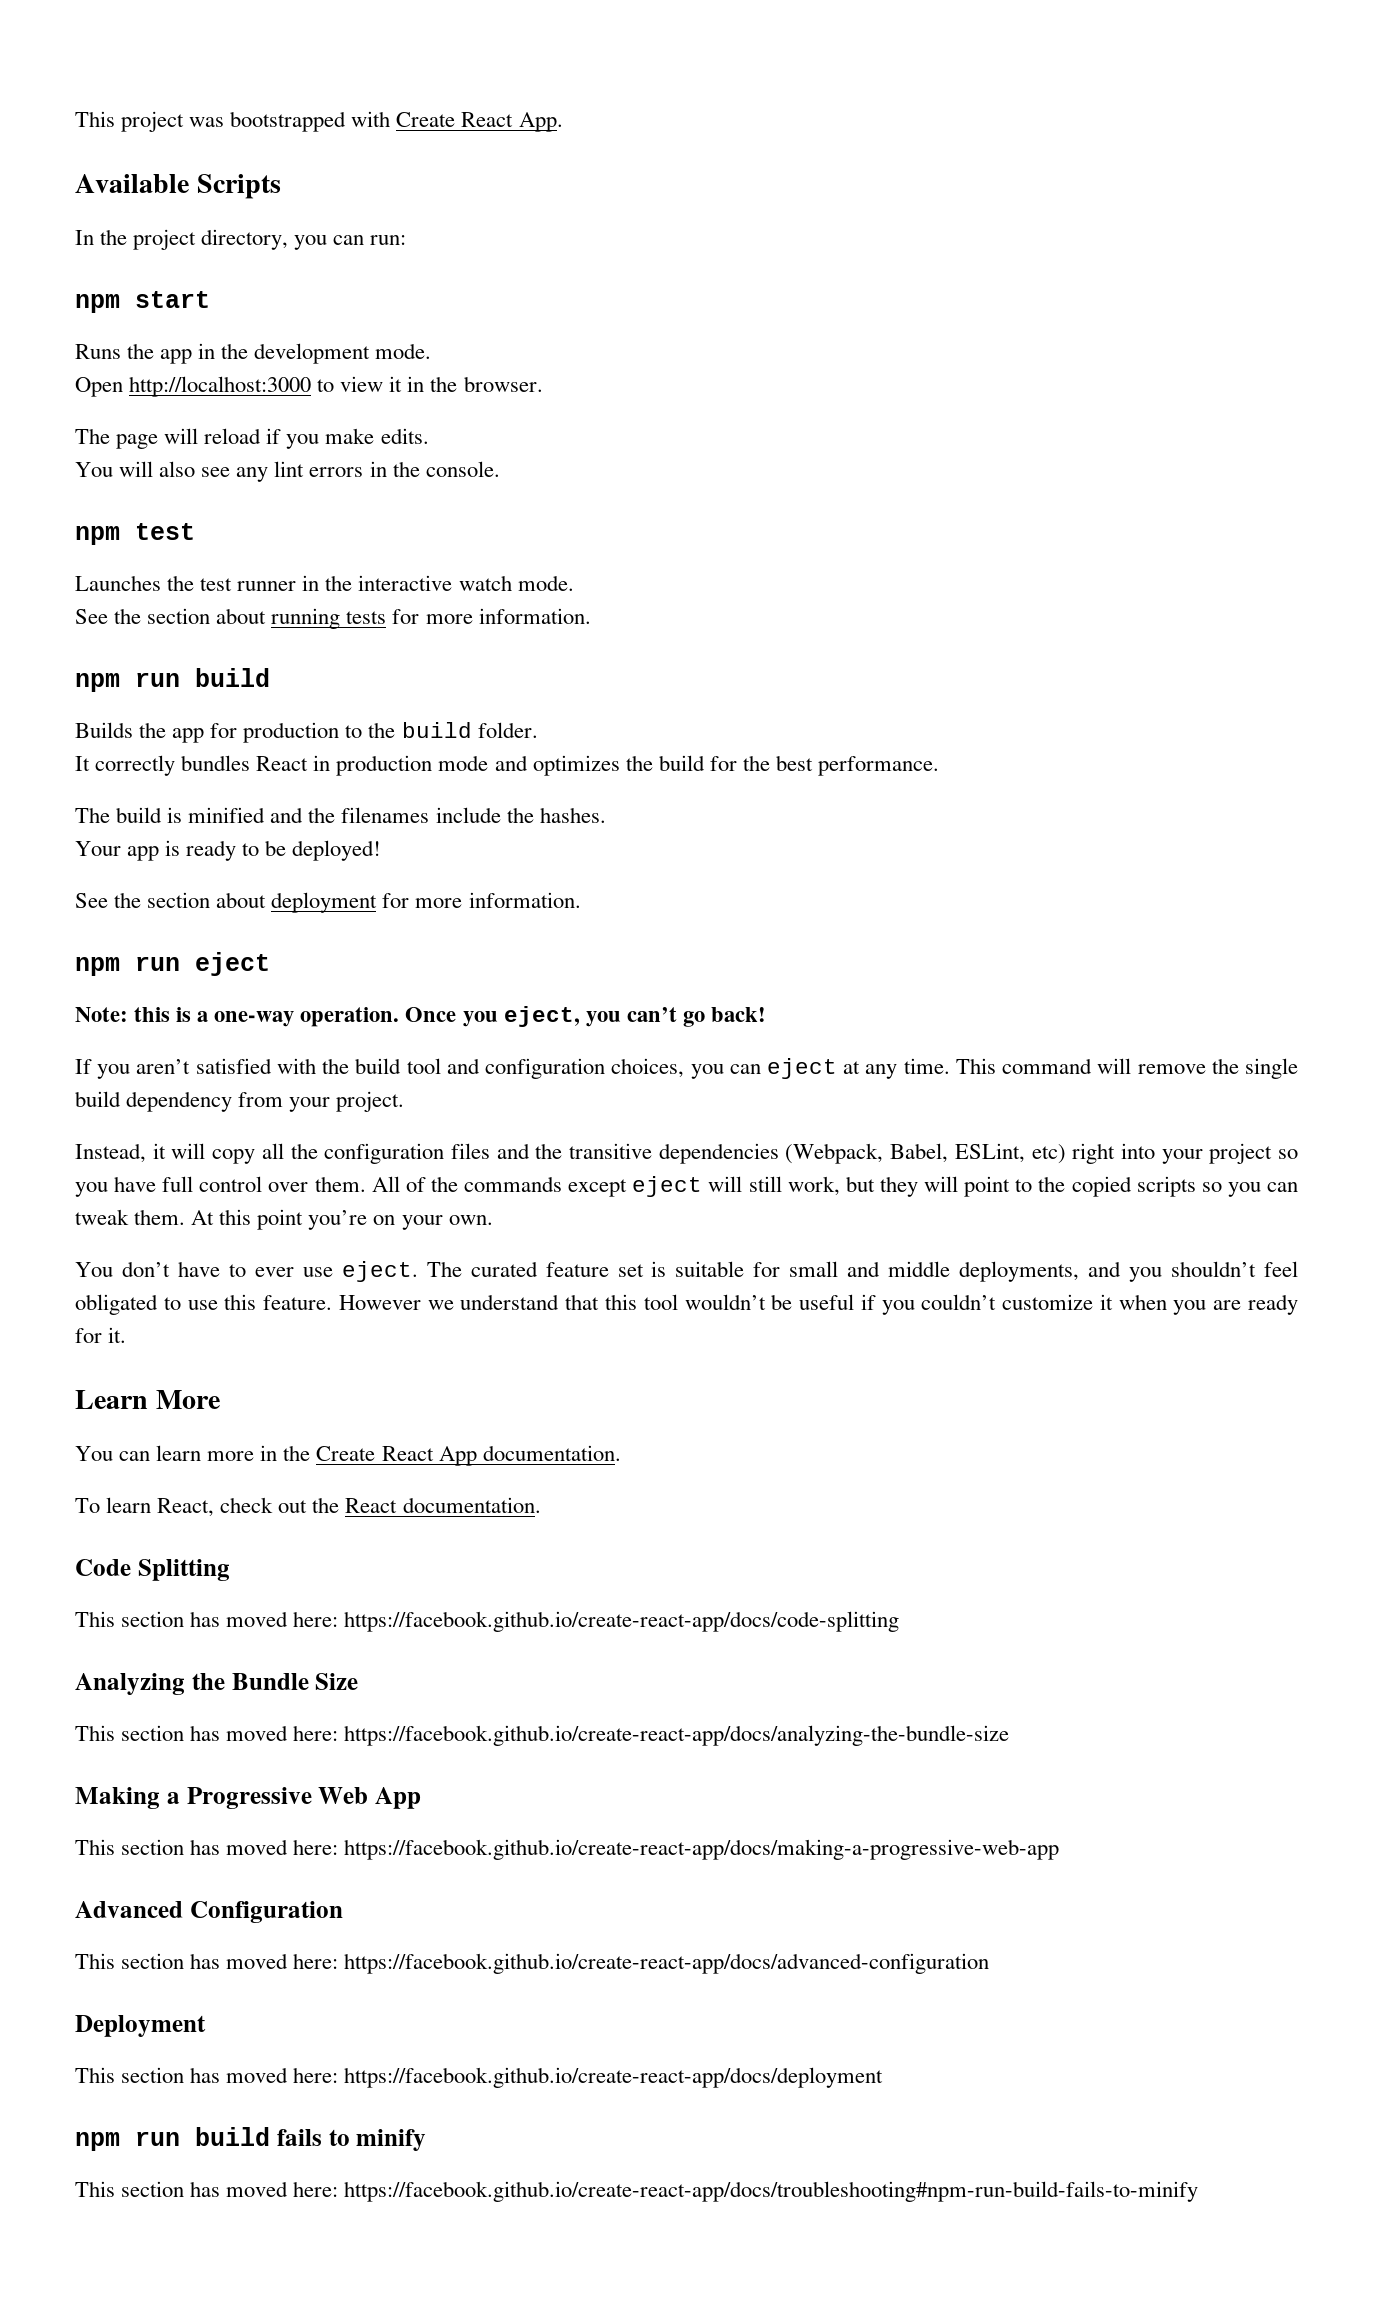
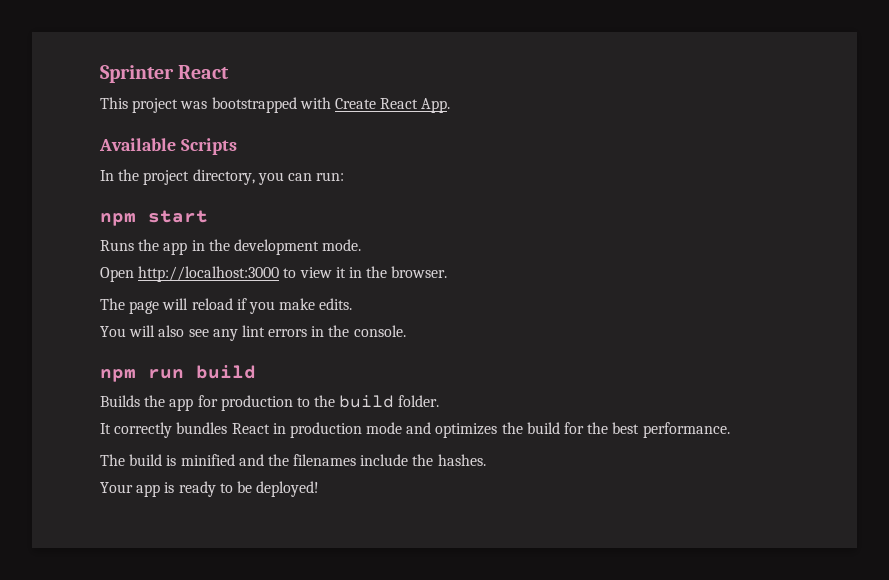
(75, 119) none -> [100,65,230,83] Sprinter React //
[75,523,195,545] [75,575,574,591] [75,608,591,629] // npm test // Launches the test runner in the interactive watch mode. // See the section about running tests for more information. -> (406, 331) none
[75,892,581,913] [75,952,270,976] [75,1006,766,1027] [75,1058,1299,1079] [75,1091,405,1112] [75,1143,1299,1164] [75,1176,1298,1197] [75,1209,493,1230] [75,1261,1299,1282] [75,1294,1298,1315] [75,1327,127,1343] [75,1390,220,1409] [75,1445,621,1466] [75,1497,541,1517] [75,1559,230,1581] [75,1611,900,1632] [75,1673,359,1695] [75,1725,1010,1746] [75,1787,421,1809] [75,1839,1060,1860] [75,1901,343,1923] [75,1953,990,1974] [75,2015,206,2037] [75,2067,884,2088] [75,2127,427,2151] [75,2181,1199,2202] // See the section about deployment for more information. // npm run eject // Note: this is a one-way operation. Once you eject, you can’t go back! // If you aren’t satisfied with the build tool and configuration choices, you can eject at any time. This command will remove the single build dependency from your project. // Instead, it will copy all the configuration files and the transitive dependencies (Webpack, Babel, ESLint, etc) right into your project so you have full control over them. All of the commands except eject will still work, but they will point to the copied scripts so you can tweak them. At this point you’re on your own. // You don’t have to ever use eject. The curated feature set is suitable for small and middle deployments, and you shouldn’t feel obligated to use this feature. However we understand that this tool wouldn’t be useful if you couldn’t customize it when you are ready for it. // Learn More // You can learn more in the Create React App documentation. // To learn React, check out the React documentation. // Code Splitting // This section has moved here: https://facebook.github.io/create-react-app/docs/code-splitting // Analyzing the Bundle Size // This section has moved here: https://facebook.github.io/create-react-app/docs/analyzing-the-bundle-size // Making a Progressive Web App // This section has moved here: https://facebook.github.io/create-react-app/docs/making-a-progressive-web-app // Advanced Configuration // This section has moved here: https://facebook.github.io/create-react-app/docs/advanced-configuration // Deployment // This section has moved here: https://facebook.github.io/create-react-app/docs/deployment // npm run build fails to minify // This section has moved here: https://facebook.github.io/create-react-app/docs/troubleshooting#npm-run-build-fails-to-minify -> (320, 489) none

